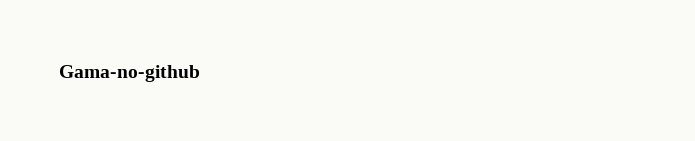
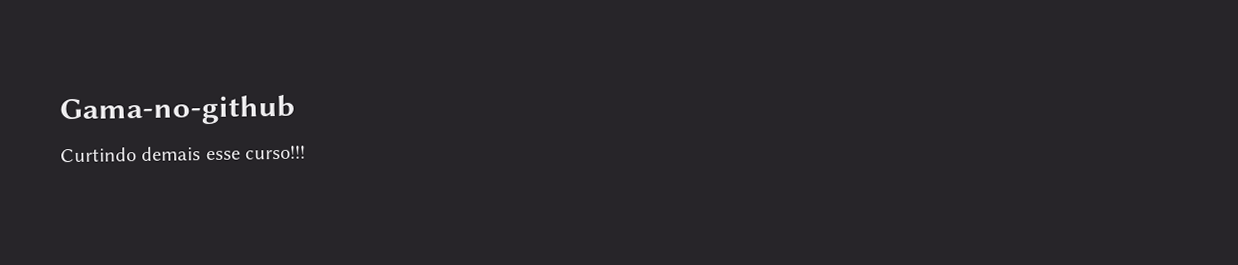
(200, 73) none -> [60,145,307,163] // Curtindo demais esse curso!!!

